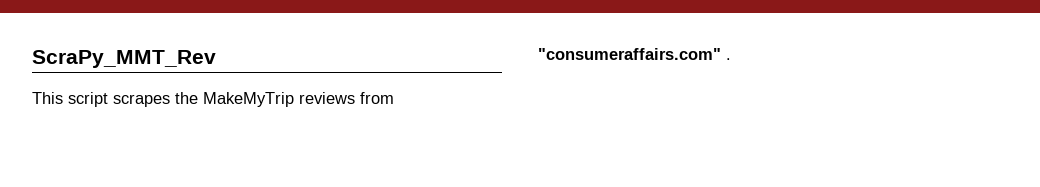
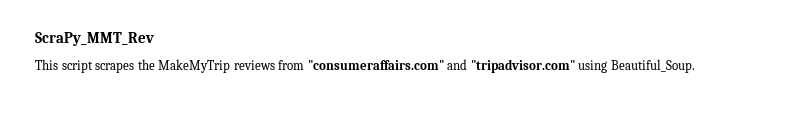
[726,58,731,60] . -> [447,59,695,73] and "tripadvisor.com" using Beautiful_Soup.

